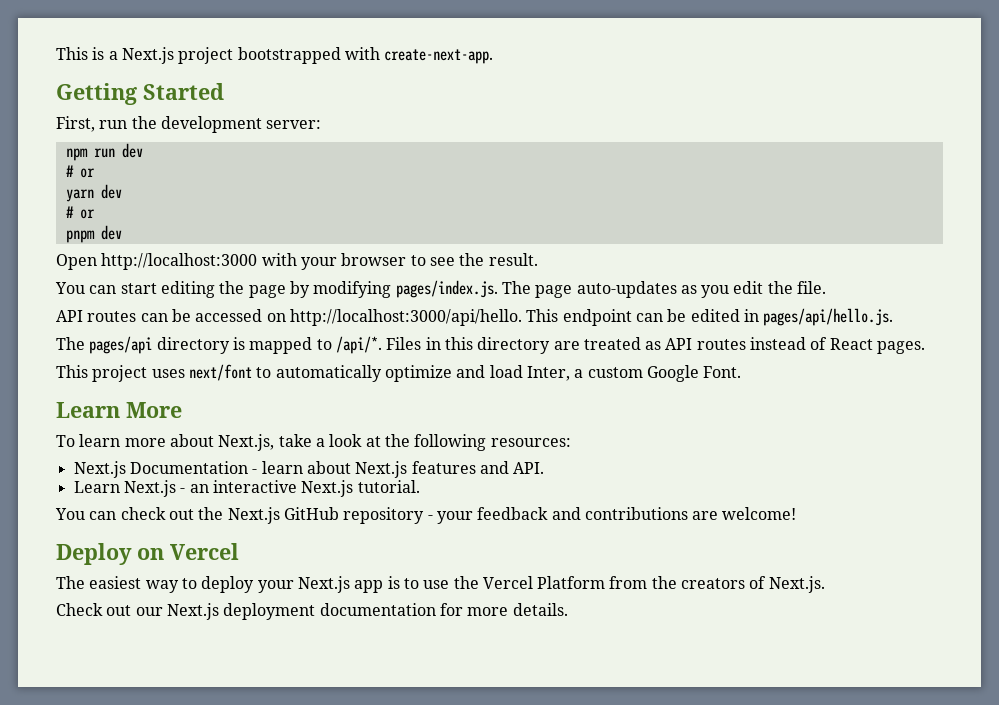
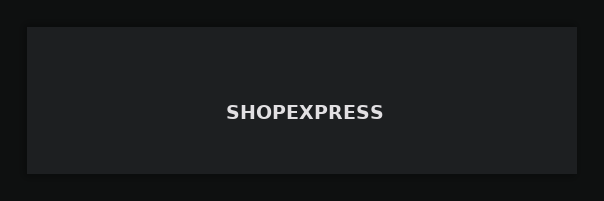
[56,47,494,64] [56,83,224,105] [56,116,322,133] [65,143,143,161] [65,165,95,178] [65,184,122,202] [65,206,95,219] [65,225,122,243] [56,253,538,270] [55,280,827,298] [56,308,894,326] [56,336,926,354] [56,364,742,382] [56,402,182,418] [56,434,571,451] [73,461,545,478] [73,480,420,497] [55,507,797,524] [56,543,239,565] [56,576,825,593] [56,603,568,620] This is a Next.js project bootstrapped with create-next-app. // Getting Started // First, run the development server: // npm run dev // # or // yarn dev // # or // pnpm dev // Open http://localhost:3000 with your browser to see the result. // You can start editing the page by modifying pages/index.js. The page auto-updates as you edit the file. // API routes can be accessed on http://localhost:3000/api/hello. This endpoint can be edited in pages/api/hello.js. // The pages/api directory is mapped to /api/*. Files in this directory are treated as API routes instead of React pages. // This project uses next/font to automatically optimize and load Inter, a custom Google Font. // Learn More // To learn more about Next.js, take a look at the following resources: // Next.js Documentation - learn about Next.js features and API. // Learn Next.js - an interactive Next.js tutorial. // You can check out the Next.js GitHub repository - your feedback and contributions are welcome! // Deploy on Vercel // The easiest way to deploy your Next.js app is to use the Vercel Platform from the creators of Next.js. // Check out our Next.js deployment documentation for more details. -> [226,105,385,119] SHOPEXPRESS

